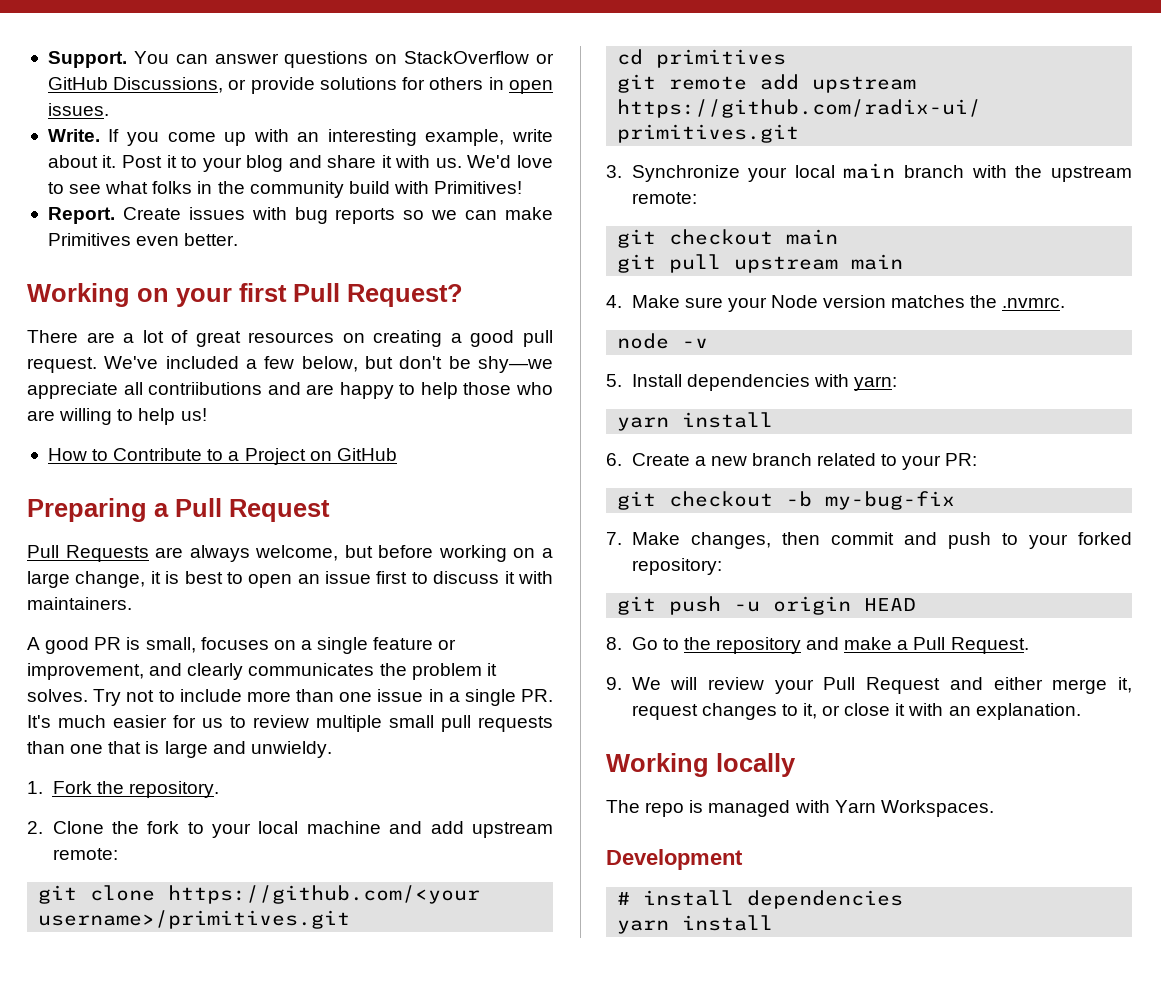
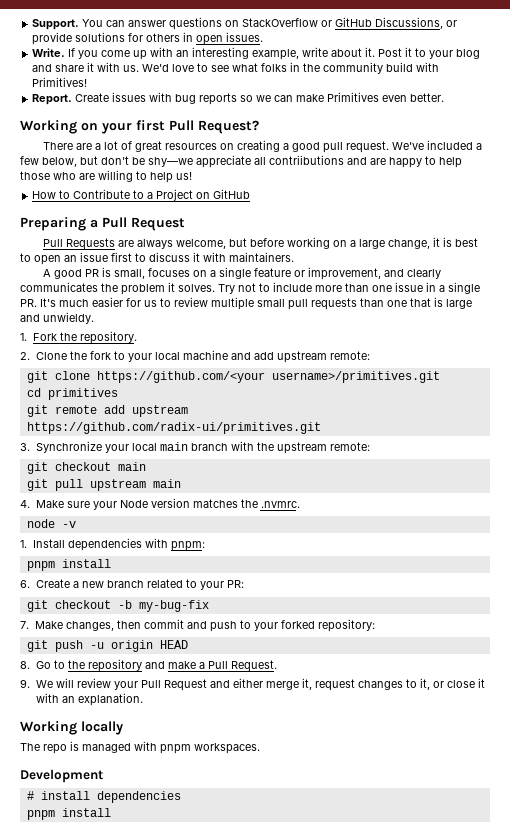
[606,374,622,387] 5. -> [20,540,27,548] 1.
[853,376,897,391] [617,417,670,431] yarn: // yarn -> [171,541,206,551] [26,561,55,571] pnpm: // pnpm
[834,800,994,817] Yarn Workspaces. -> [160,743,260,754] pnpm workspaces.
[617,920,670,934] yarn -> [26,810,55,820] pnpm

